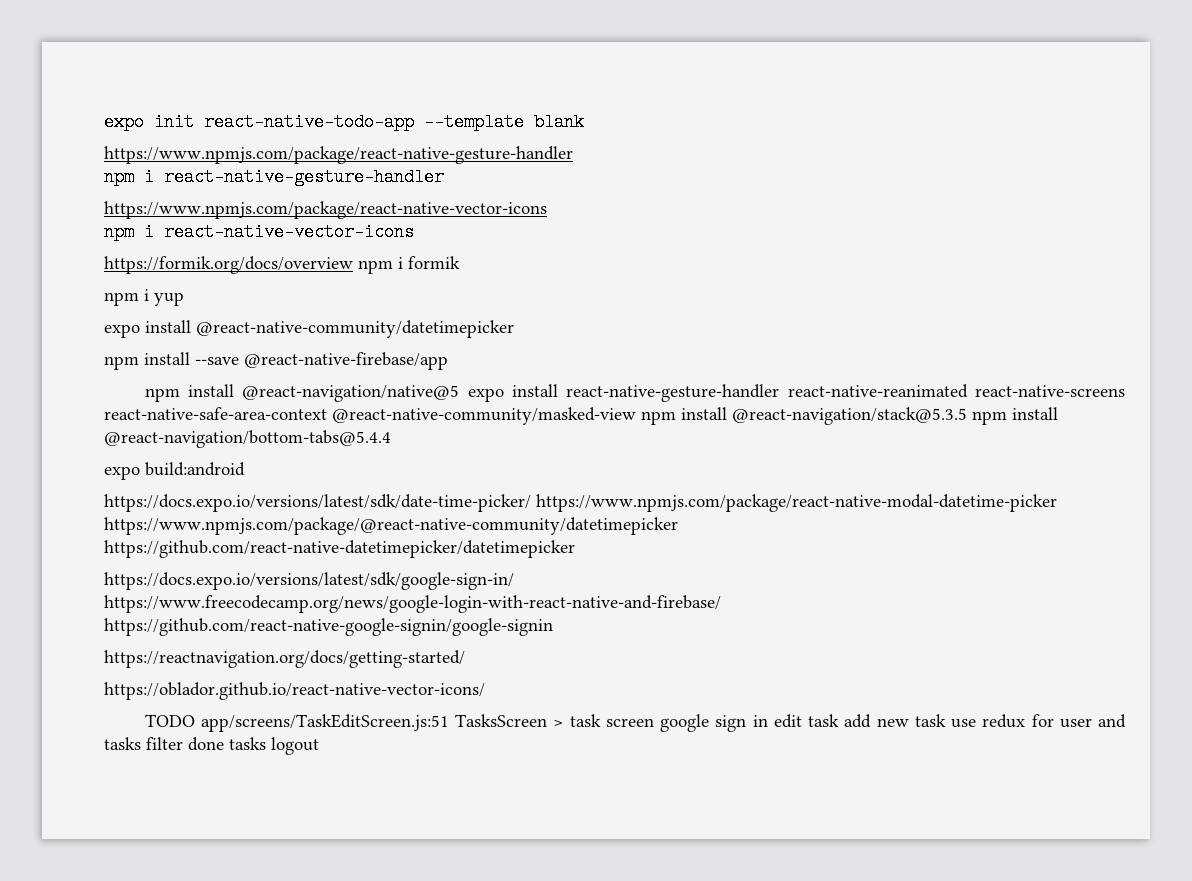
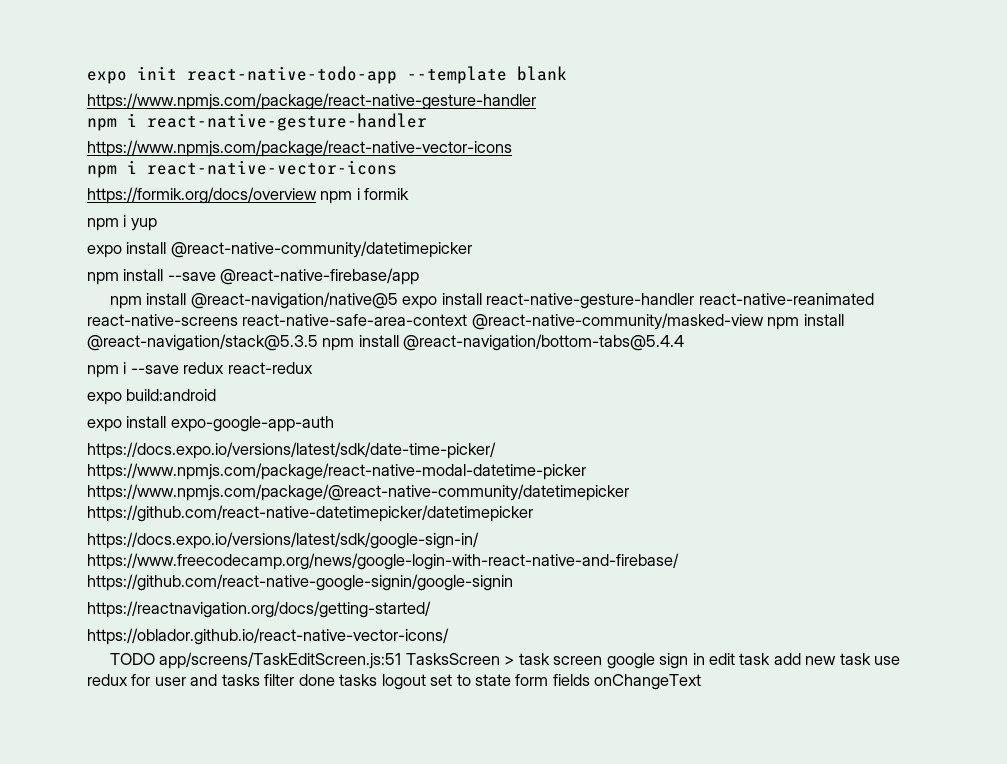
(391, 439) none -> [87,362,313,378] // npm i --save redux react-redux
(245, 469) none -> [87,416,334,432] // expo install expo-google-app-auth
(319, 746) none -> [430,674,702,690] set to state form fields onChangeText

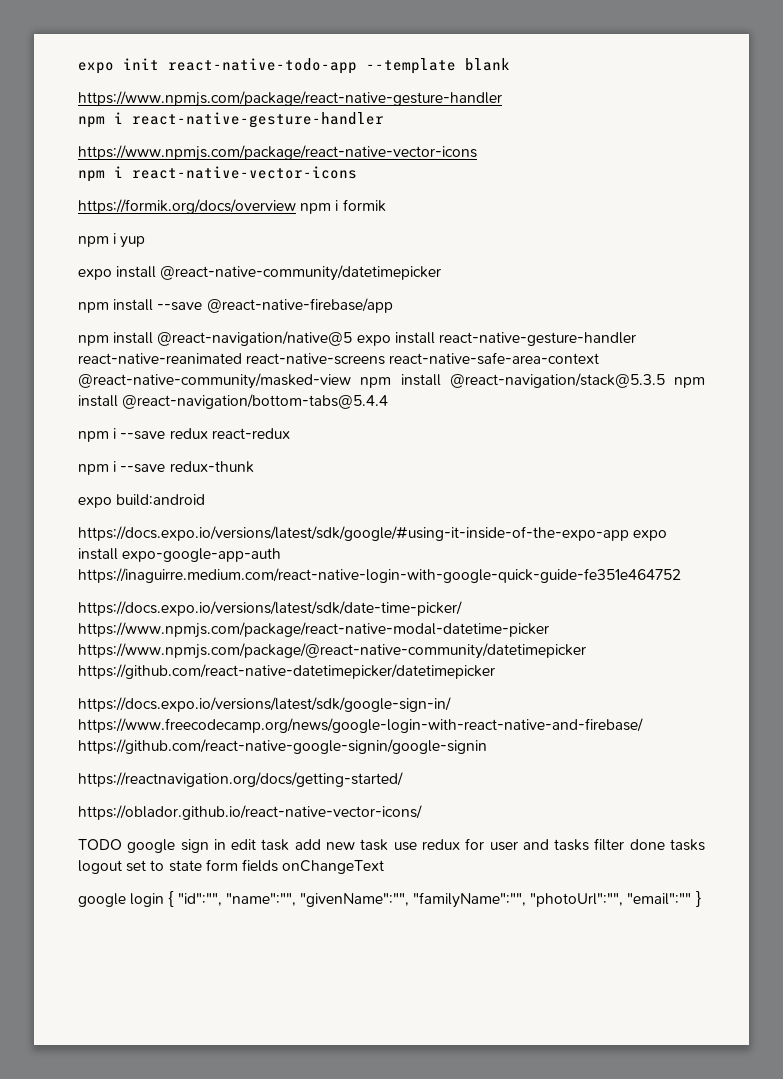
(313, 368) none -> [78,461,254,475] // npm i --save redux-thunk
(217, 395) none -> [78,526,629,541] https://docs.expo.io/versions/latest/sdk/google/#using-it-inside-of-the-expo-app
(334, 424) none -> [78,568,681,583] https://inaguirre.medium.com/react-native-login-with-google-quick-guide-fe351e464752
[159,652,603,669] app/screens/TaskEditScreen.js:51 TasksScreen > task screen -> (122, 844) none
(702, 682) none -> [78,891,701,908] // google login { "id":"", "name":"", "givenName":"", "familyName":"", "photoUrl":"", "email":"" }

